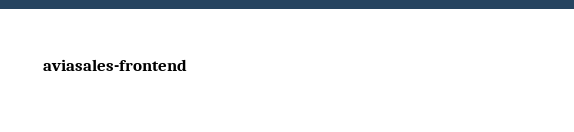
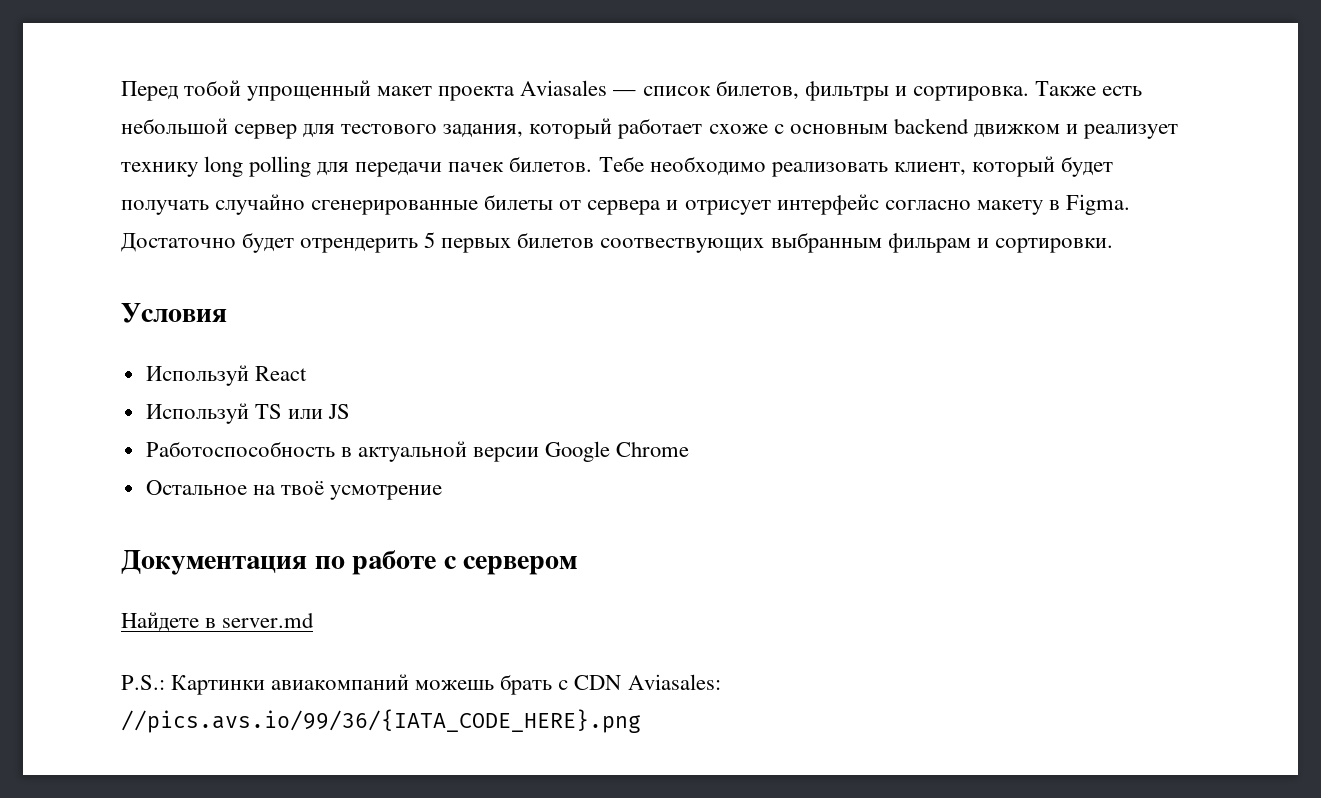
[43,59,187,71] aviasales-frontend -> [121,80,1142,101] [121,118,1178,139] [121,156,1113,177] [121,194,1130,215] [121,232,1113,253] [121,303,227,323] [145,365,307,386] [145,403,350,424] [145,441,690,462] [145,480,442,500] [121,550,578,575] [121,612,315,632] [121,674,721,695] [121,709,641,733] Перед тобой упрощенный макет проекта Aviasales — список билетов, фильтры и сортировка. Также есть небольшой сервер для тестового задания, который работает схоже с основным backend движком и реализует технику long polling для передачи пачек билетов. Тебе необходимо реализовать клиент, который будет получать случайно сгенерированные билеты от сервера и отрисует интерфейс согласно макету в Figma. Достаточно будет отрендерить 5 первых билетов соотвествующих выбранным фильрам и сортировки. // Условия // Используй React // Используй TS или JS // Работоспособность в актуальной версии Google Chrome // Остальное на твоё усмотрение // Документация по работе с сервером // Найдете в server.md // P.S.: Картинки авиакомпаний можешь брать с CDN Aviasales: //pics.avs.io/99/36/{IATA_CODE_HERE}.png

